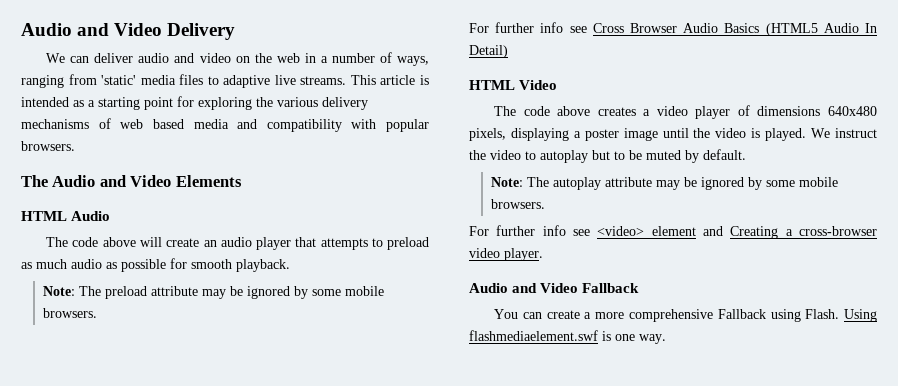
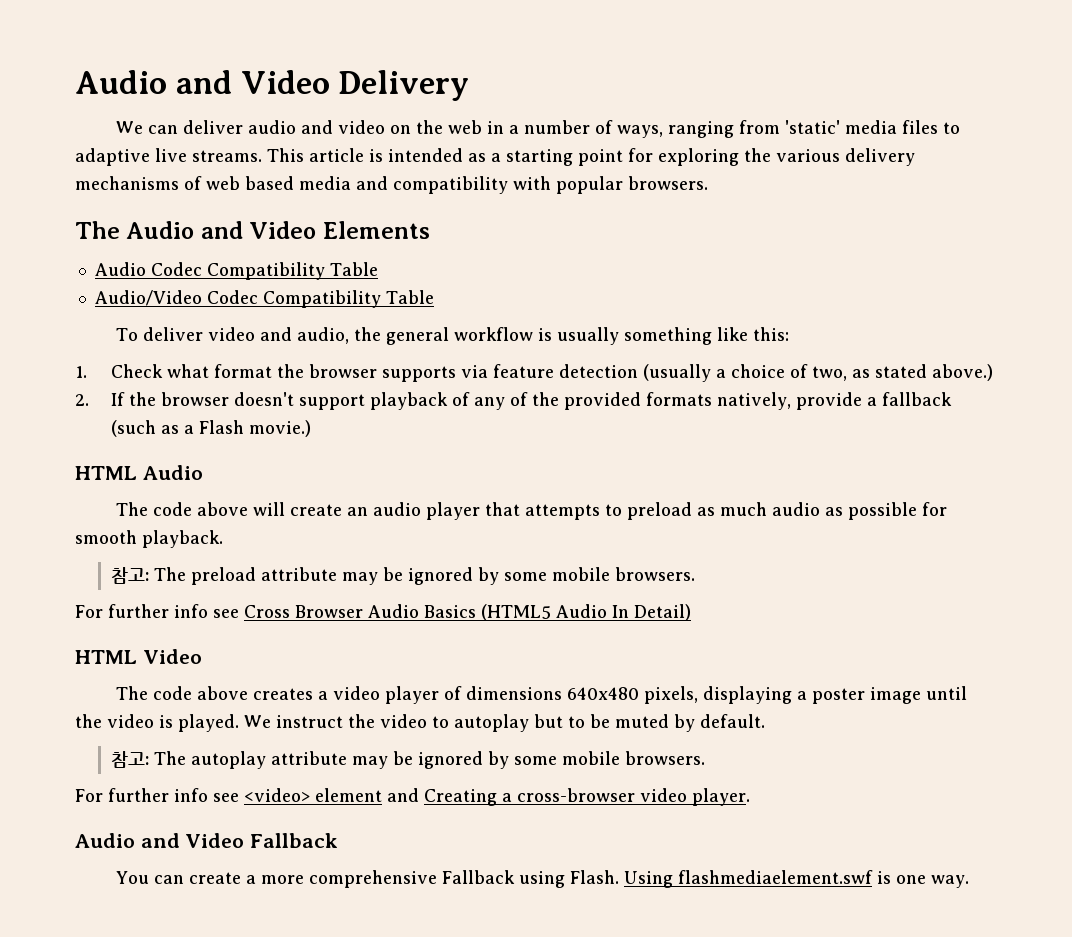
(242, 181) none -> [94,262,378,280] [94,290,434,308] [116,327,790,345] [75,364,993,382] [75,392,952,410] [110,420,311,437] // Audio Codec Compatibility Table // Audio/Video Codec Compatibility Table // To deliver video and audio, the general workflow is usually something like this: // 1. Check what format the browser supports via feature detection (usually a choice of two, as stated above.) // 2. If the browser doesn't support playback of any of the provided formats natively, provide a fallback (such as a Flash movie.)
[42,286,75,296] Note: -> [110,567,149,584] 참고:
[490,177,523,187] Note: -> [110,751,149,768] 참고:

